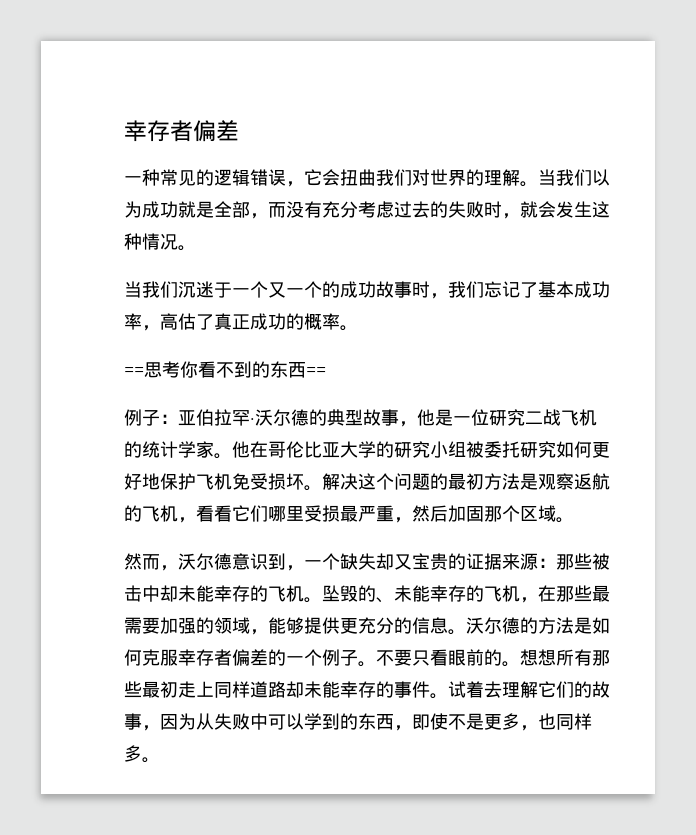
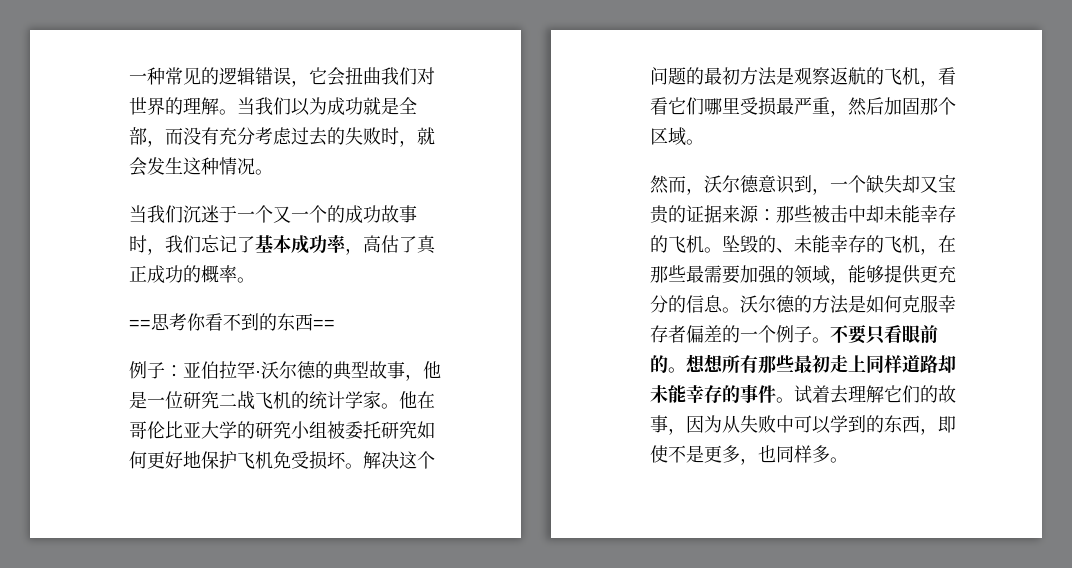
[124,120,239,142] 幸存者偏差 // -> (129, 78) none

